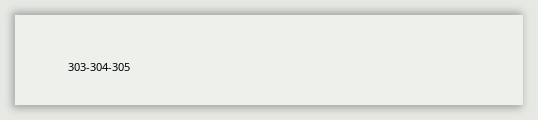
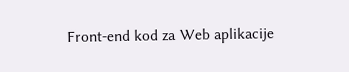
[68,63,130,71] 303-304-305 -> [66,27,275,44] Front-end kod za Web aplikacije

